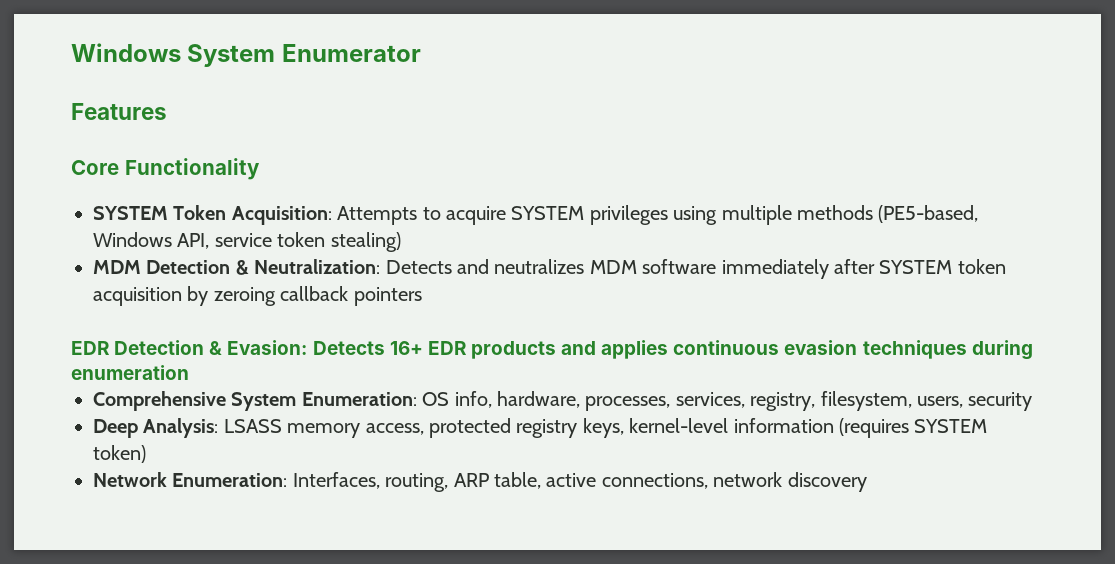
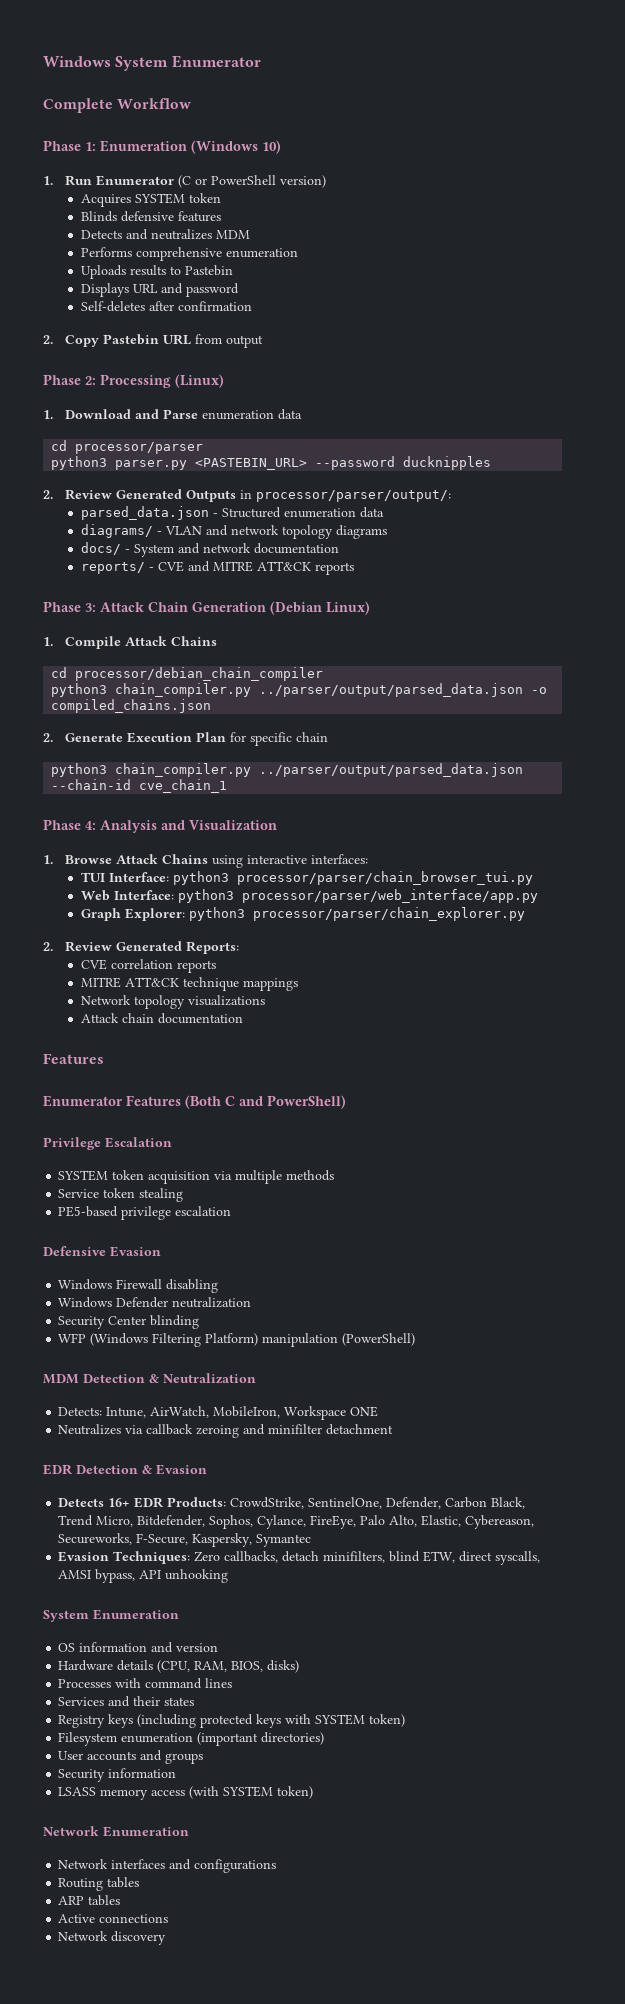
[71,103,167,120] [71,158,260,180] [93,205,979,225] [93,232,401,252] [93,259,1006,279] [93,286,422,306] Features // Core Functionality // SYSTEM Token Acquisition: Attempts to acquire SYSTEM privileges using multiple methods (PE5-based, Windows API, service token stealing) // MDM Detection & Neutralization: Detects and neutralizes MDM software immediately after SYSTEM token acquisition by zeroing callback pointers -> [43,98,192,113] [43,140,281,154] [43,175,327,188] [80,193,221,207] [80,211,221,222] [80,229,250,240] [80,247,298,261] [80,265,233,279] [80,283,239,297] [80,301,252,312] [43,334,264,348] [43,374,224,388] [43,409,303,420] [51,440,204,454] [51,456,492,470] [43,489,452,502] [80,506,384,520] [80,524,387,539] [80,542,339,557] [80,561,354,575] [43,601,370,615] [43,636,218,649] [51,667,324,681] [51,683,548,697] [51,699,212,713] [43,732,329,746] [51,763,524,777] [51,779,228,793] [43,819,277,833] [43,854,369,868] [80,871,533,885] [80,889,538,903] [80,907,525,921] [43,941,240,954] [80,959,216,973] [80,977,298,991] [80,995,265,1009] [80,1013,243,1024] [43,1053,104,1064] [43,1095,346,1109] [43,1137,172,1150] [58,1170,335,1184] [58,1188,184,1202] [58,1206,232,1220] [43,1246,161,1257] [58,1279,219,1293] [58,1297,252,1308] [58,1315,200,1329] [58,1333,416,1347] [43,1373,256,1384] [58,1406,379,1420] [58,1424,394,1438] Complete Workflow // Phase 1: Enumeration (Windows 10) // 1. Run Enumerator (C or PowerShell version) // Acquires SYSTEM token // Blinds defensive features // Detects and neutralizes MDM // Performs comprehensive enumeration // Uploads results to Pastebin // Displays URL and password // Self-deletes after confirmation // 2. Copy Pastebin URL from output // Phase 2: Processing (Linux) // 1. Download and Parse enumeration data // cd processor/parser // python3 parser.py <PASTEBIN_URL> --password ducknipples // 2. Review Generated Outputs in processor/parser/output/: // parsed_data.json - Structured enumeration data // diagrams/ - VLAN and network topology diagrams // docs/ - System and network documentation // reports/ - CVE and MITRE ATT&CK reports // Phase 3: Attack Chain Generation (Debian Linux) // 1. Compile Attack Chains // cd processor/debian_chain_compiler // python3 chain_compiler.py ../parser/output/parsed_data.json -o compiled_chains.json // 2. Generate Execution Plan for specific chain // python3 chain_compiler.py ../parser/output/parsed_data.json --chain-id cve_chain_1 // Phase 4: Analysis and Visualization // 1. Browse Attack Chains using interactive interfaces: // TUI Interface: python3 processor/parser/chain_browser_tui.py // Web Interface: python3 processor/parser/web_interface/app.py // Graph Explorer: python3 processor/parser/chain_explorer.py // 2. Review Generated Reports: // CVE correlation reports // MITRE ATT&CK technique mappings // Network topology visualizations // Attack chain documentation // Features // Enumerator Features (Both C and PowerShell) // Privilege Escalation // SYSTEM token acquisition via multiple methods // Service token stealing // PE5-based privilege escalation // Defensive Evasion // Windows Firewall disabling // Windows Defender neutralization // Security Center blinding // WFP (Windows Filtering Platform) manipulation (PowerShell) // MDM Detection & Neutralization // Detects: Intune, AirWatch, MobileIron, Workspace ONE // Neutralizes via callback zeroing and minifilter detachment
[227,340,308,355] Evasion: -> [156,1464,207,1475] Evasion //
[470,340,1033,360] [71,365,189,380] [93,391,1033,411] [93,418,988,438] [93,445,146,463] [93,472,783,492] products and applies continuous evasion techniques during enumeration // Comprehensive System Enumeration: OS info, hardware, processes, services, registry, filesystem, users, security // Deep Analysis: LSASS memory access, protected registry keys, kernel-level information (requires SYSTEM token) // Network Enumeration: Interfaces, routing, ARP table, active connections, network -> [167,1497,526,1509] [58,1515,535,1529] [58,1533,312,1547] [58,1551,541,1565] [58,1569,229,1583] [43,1609,179,1622] [58,1642,219,1653] [58,1660,300,1673] [58,1678,233,1689] [58,1696,195,1707] [58,1714,406,1728] [58,1732,325,1746] [58,1750,204,1764] [58,1768,177,1782] [58,1786,314,1800] [43,1826,189,1837] [58,1859,277,1873] [58,1877,140,1891] [58,1895,121,1906] [58,1914,169,1923] [58,1931,109,1941] Products: CrowdStrike, SentinelOne, Defender, Carbon Black, Trend Micro, Bitdefender, Sophos, Cylance, FireEye, Palo Alto, Elastic, Cybereason, Secureworks, F-Secure, Kaspersky, Symantec // Evasion Techniques: Zero callbacks, detach minifilters, blind ETW, direct syscalls, AMSI bypass, API unhooking // System Enumeration // OS information and version // Hardware details (CPU, RAM, BIOS, disks) // Processes with command lines // Services and their states // Registry keys (including protected keys with SYSTEM token) // Filesystem enumeration (important directories) // User accounts and groups // Security information // LSASS memory access (with SYSTEM token) // Network Enumeration // Network interfaces and configurations // Routing tables // ARP tables // Active connections // Network

